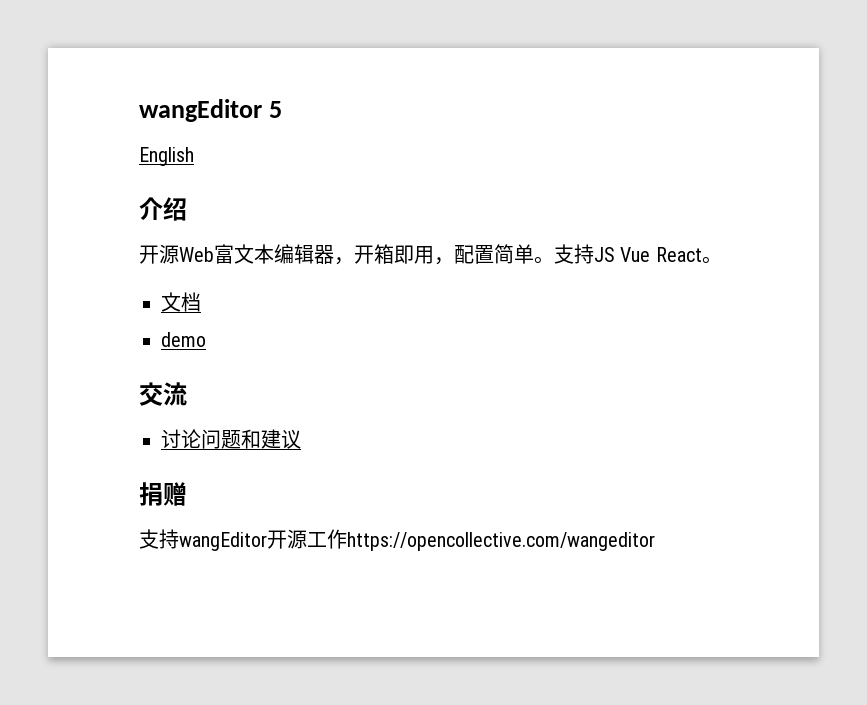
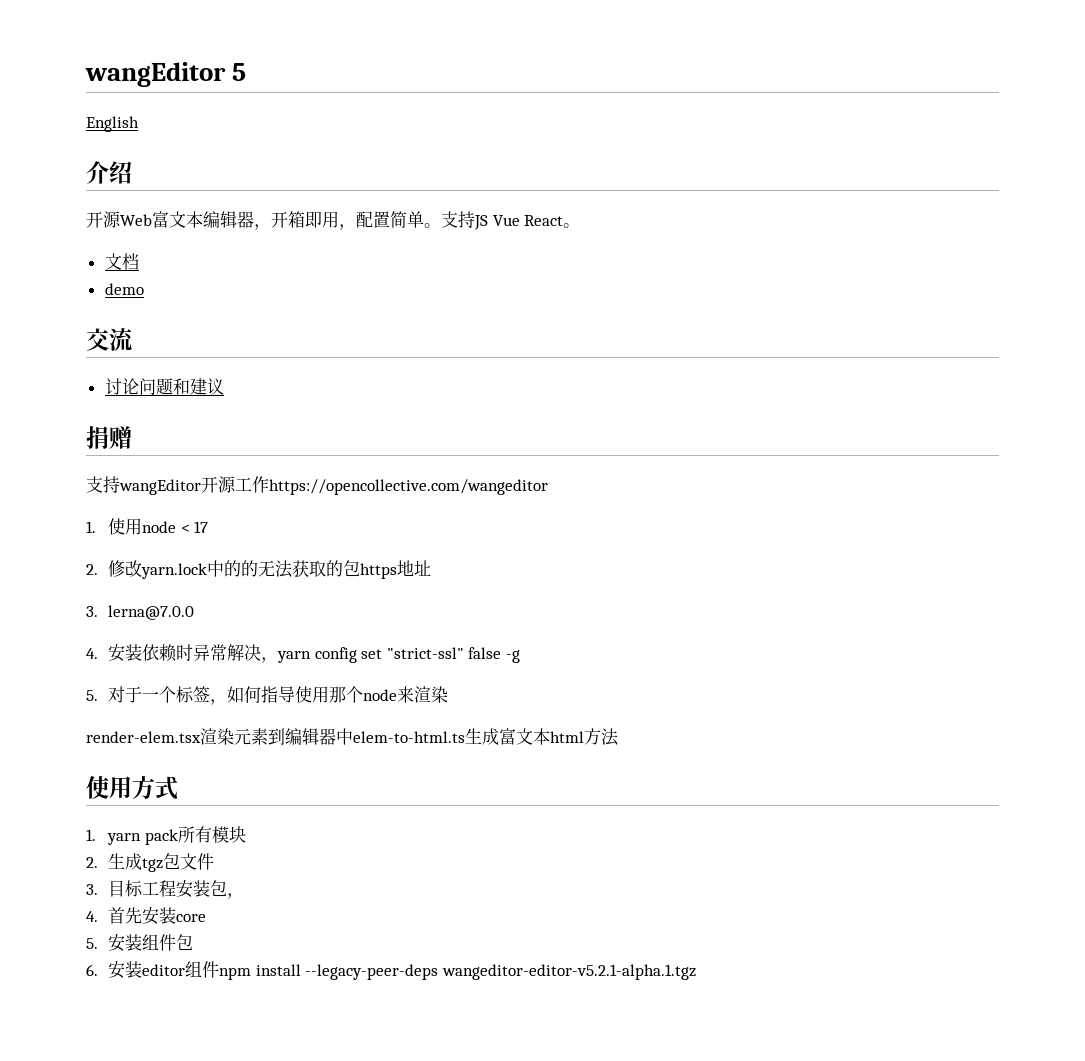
(655, 541) none -> [86,518,209,535] [86,560,431,579] [86,605,194,620] [86,644,520,663] [86,686,448,705] [86,728,619,746] [86,776,178,800] [86,826,246,845] [86,853,214,872] [86,880,244,899] [86,907,206,925] [86,934,193,952] [86,961,696,980] // 1.使用node < 17 // 2.修改yarn.lock中的的无法获取的包https地址 // 3. lerna@7.0.0 // 4.安装依赖时异常解决，yarn config set "strict-ssl" false -g // 5.对于一个标签，如何指导使用那个node来渲染 // render-elem.tsx渲染元素到编辑器中elem-to-html.ts生成富文本html方法 // 使用方式 // 1. yarn pack所有模块 // 2.生成tgz包文件 // 3.目标工程安装包， // 4.首先安装core // 5.安装组件包 // 6.安装editor组件npm install --legacy-peer-deps wangeditor-editor-v5.2.1-alpha.1.tgz

